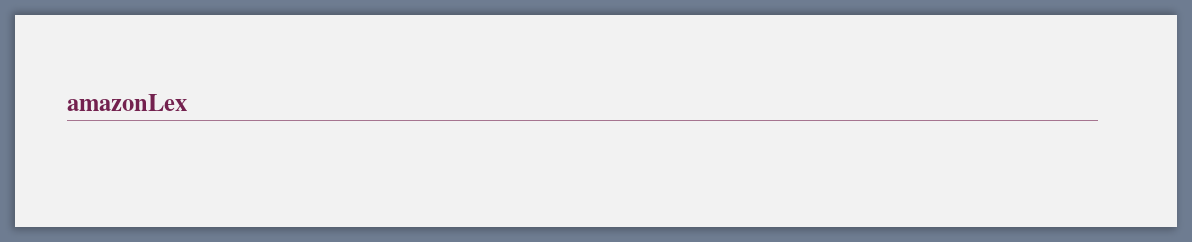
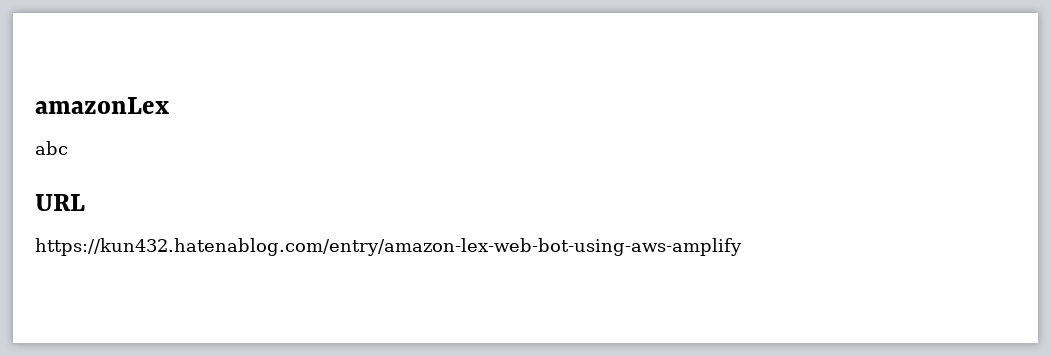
(187, 102) none -> [35,141,68,155] [35,194,85,211] [35,238,742,256] // abc // URL // https://kun432.hatenablog.com/entry/amazon-lex-web-bot-using-aws-amplify

